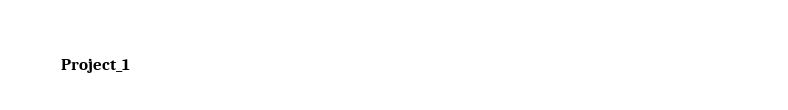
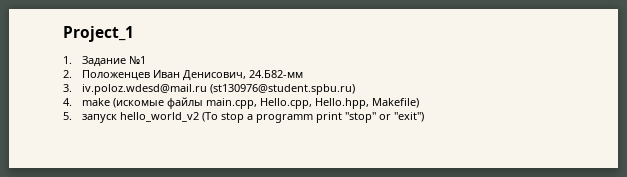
(130, 65) none -> [63,56,146,67] [63,70,303,81] [63,84,355,95] [63,97,419,109] [63,112,424,123] // 1. Задание №1 // 2. Положенцев Иван Денисович, 24.Б82-мм // 3. iv.poloz.wdesd@mail.ru (st130976@student.spbu.ru) // 4. make (искомые файлы main.cpp, Hello.cpp, Hello.hpp, Makefile) // 5. запуск hello_world_v2 (To stop a programm print "stop" or "exit")

